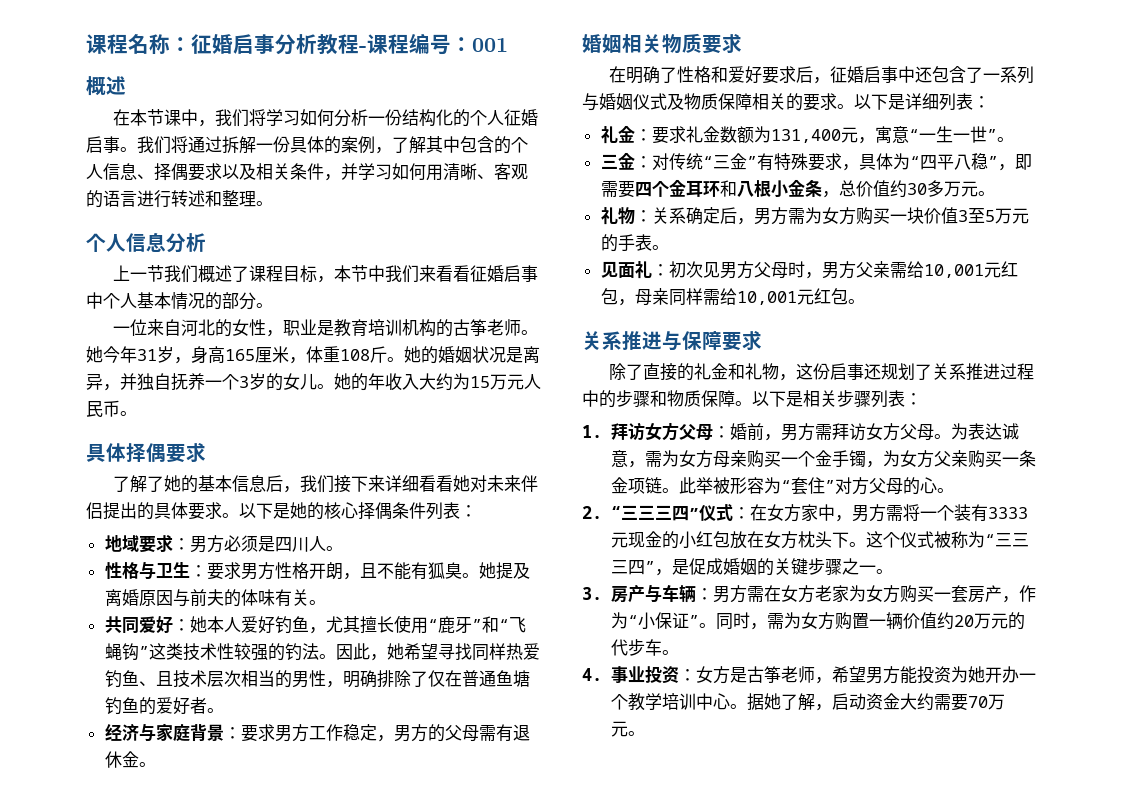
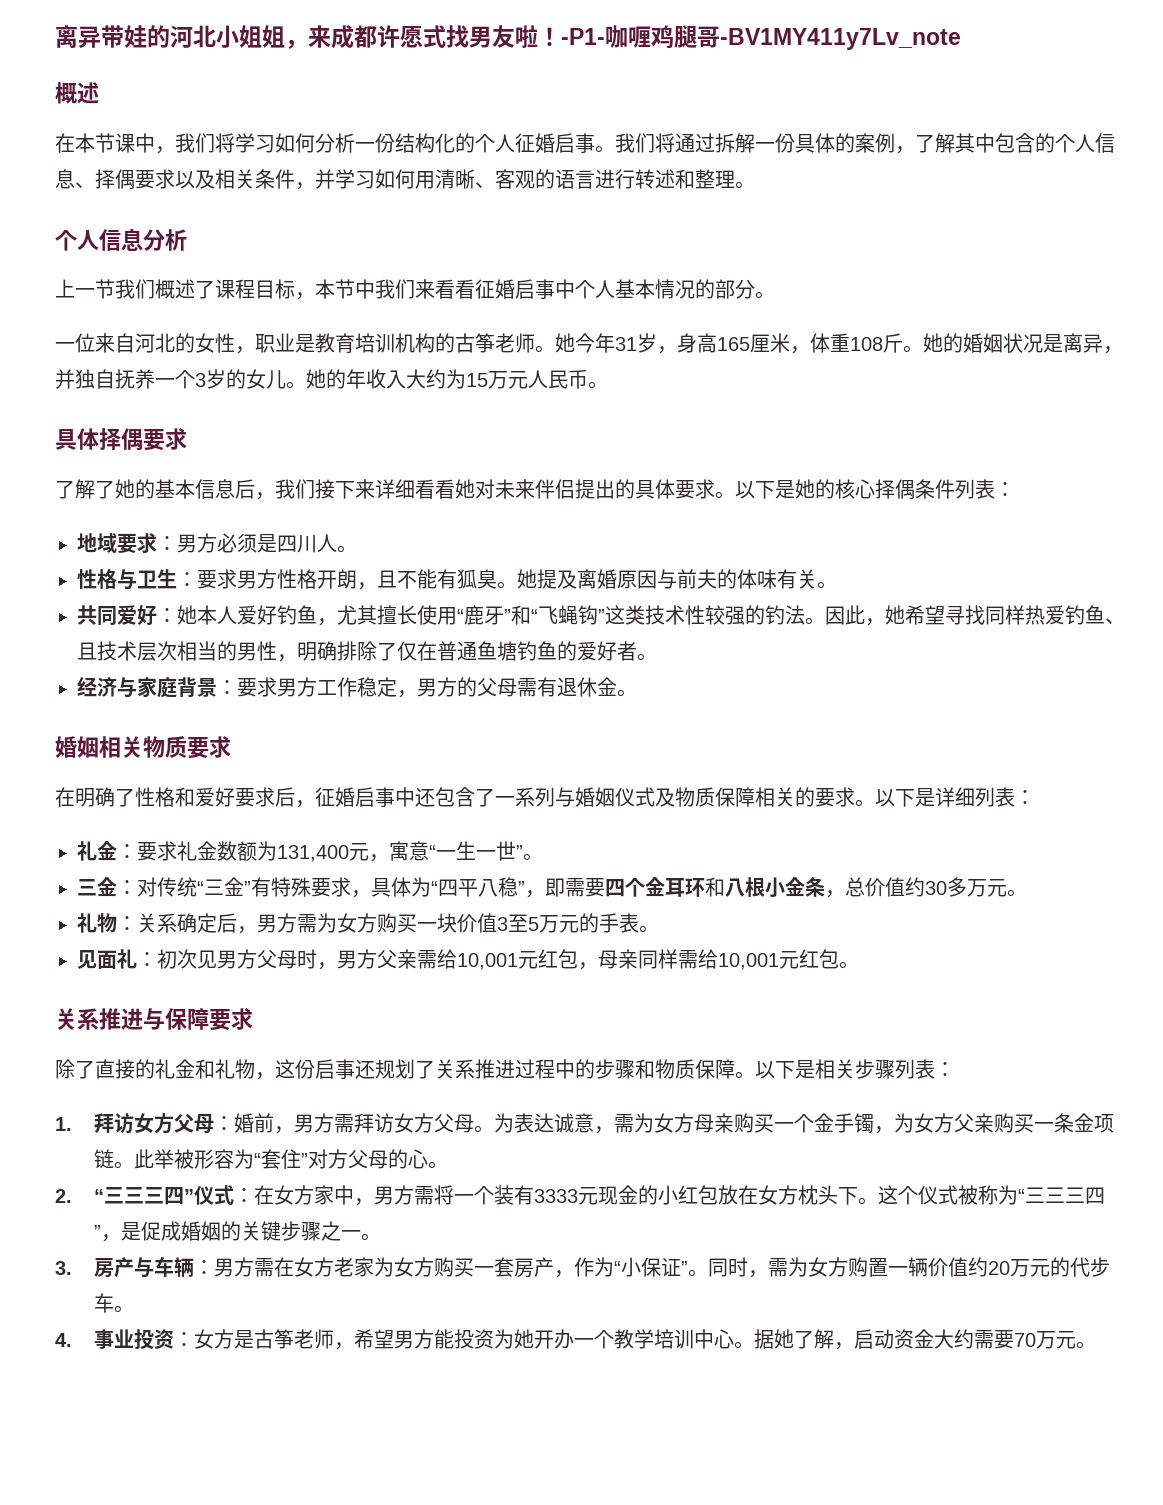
[86,33,508,55] 课程名称：征婚启事分析教程-课程编号：001 -> [55,25,961,50] 离异带娃的河北小姐姐，来成都许愿式找男友啦！-P1-咖喱鸡腿哥-BV1MY411y7Lv_note

